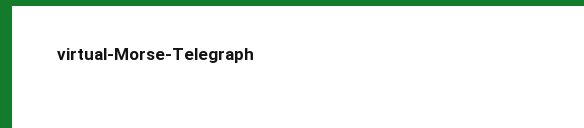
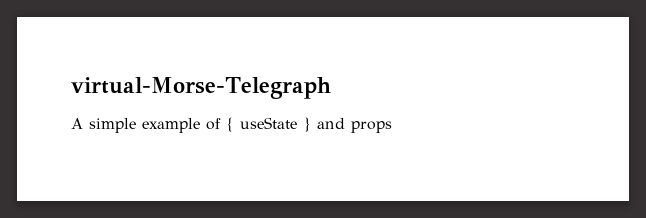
(254, 55) none -> [71,117,392,133] // A simple example of { useState } and props

